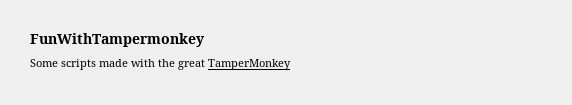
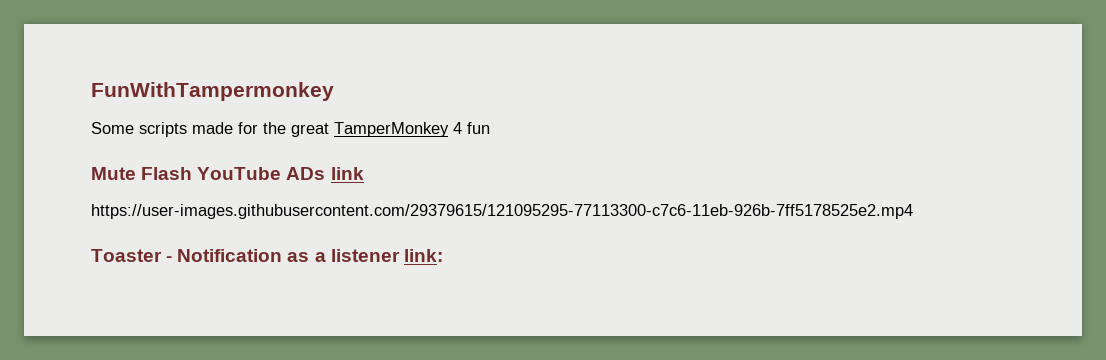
[131,59,155,67] with -> [238,122,258,134] for
(291, 64) none -> [453,122,490,134] [91,167,364,180] [91,204,913,219] [91,249,443,262] 4 fun // Mute Flash YouTube ADs link // https://user-images.githubusercontent.com/29379615/121095295-77113300-c7c6-11eb-926b-7ff5178525e2.mp4 // Toaster - Notification as a listener link:

